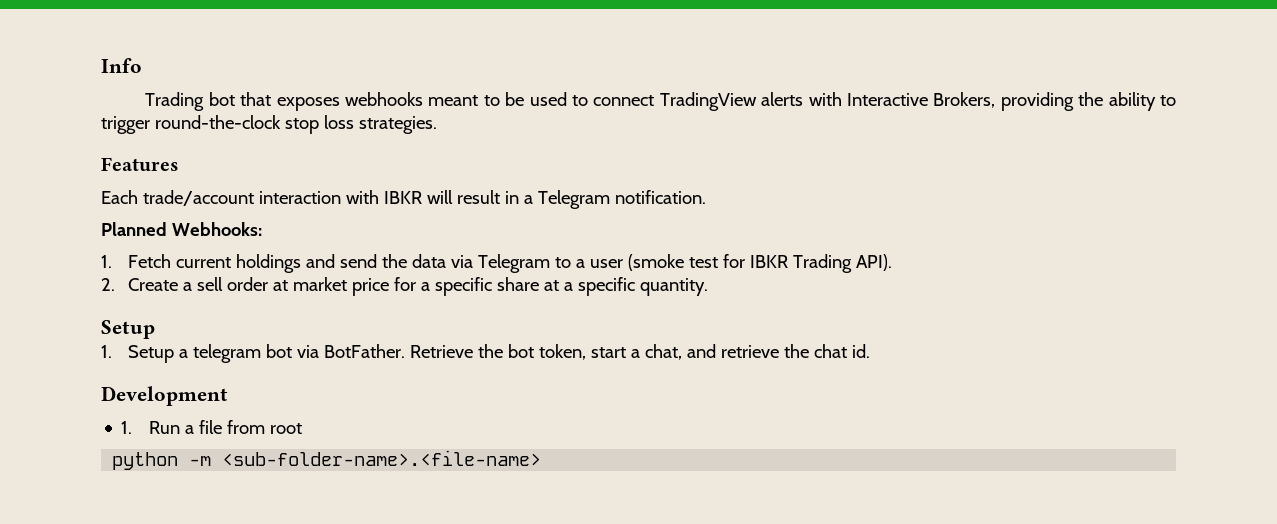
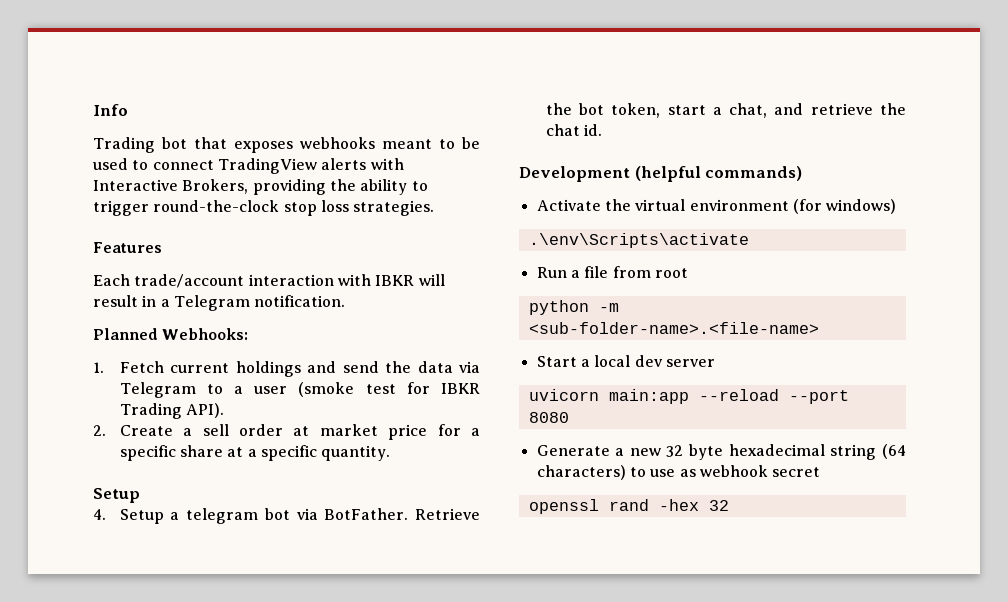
[101,345,112,358] 1. -> [93,509,106,520] 4.
[121,421,133,434] // 1. -> [634,166,803,182] [536,199,897,214] [528,233,749,248] (helpful commands) // Activate the virtual environment (for windows) // .\env\Scripts\activate //
(542, 458) none -> [536,355,715,367] [528,389,849,404] [528,412,569,423] [536,444,906,460] [536,465,821,480] [528,499,729,514] // Start a local dev server // uvicorn main:app --reload --port 8080 // Generate a new 32 byte hexadecimal string (64 characters) to use as webhook secret // openssl rand -hex 32

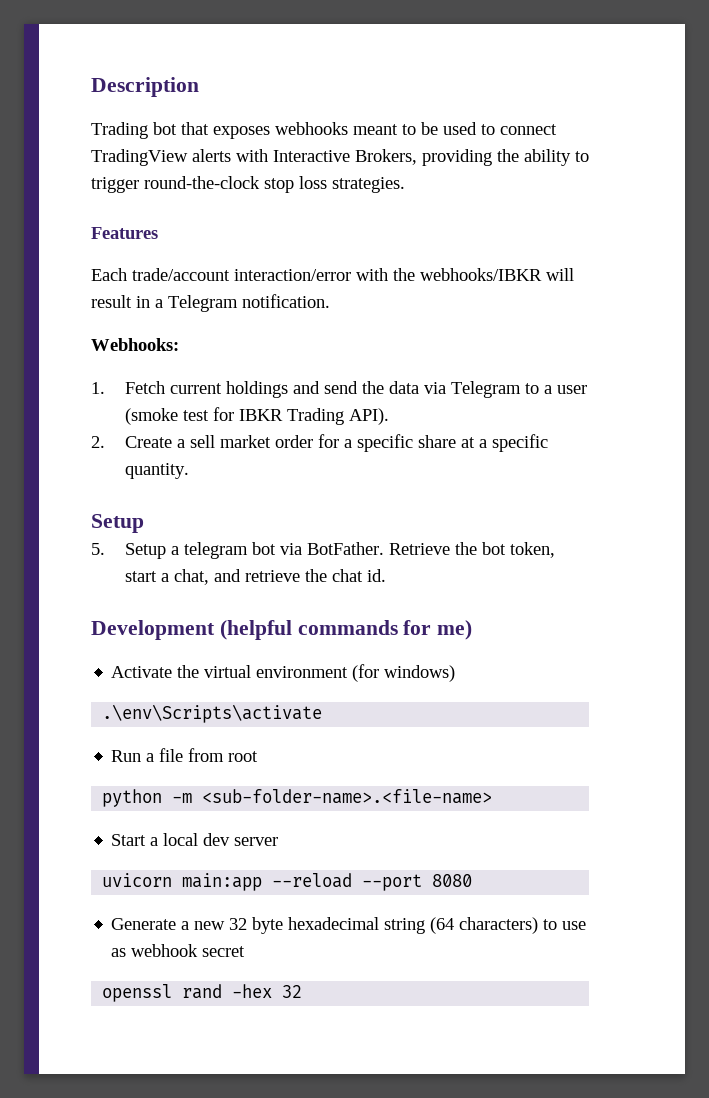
[93,104,128,116] Info -> [91,77,199,97] Description
[248,274,415,286] interaction with IBKR -> [234,268,542,281] interaction/error with the webhooks/IBKR
[93,328,158,340] Planned -> (330, 301) none
[238,424,428,440] order at market price -> [219,435,313,448] market order
[93,509,106,520] 4. -> [91,543,105,555] 5.
[705,166,803,181] commands) -> [297,620,473,640] commands for me)

